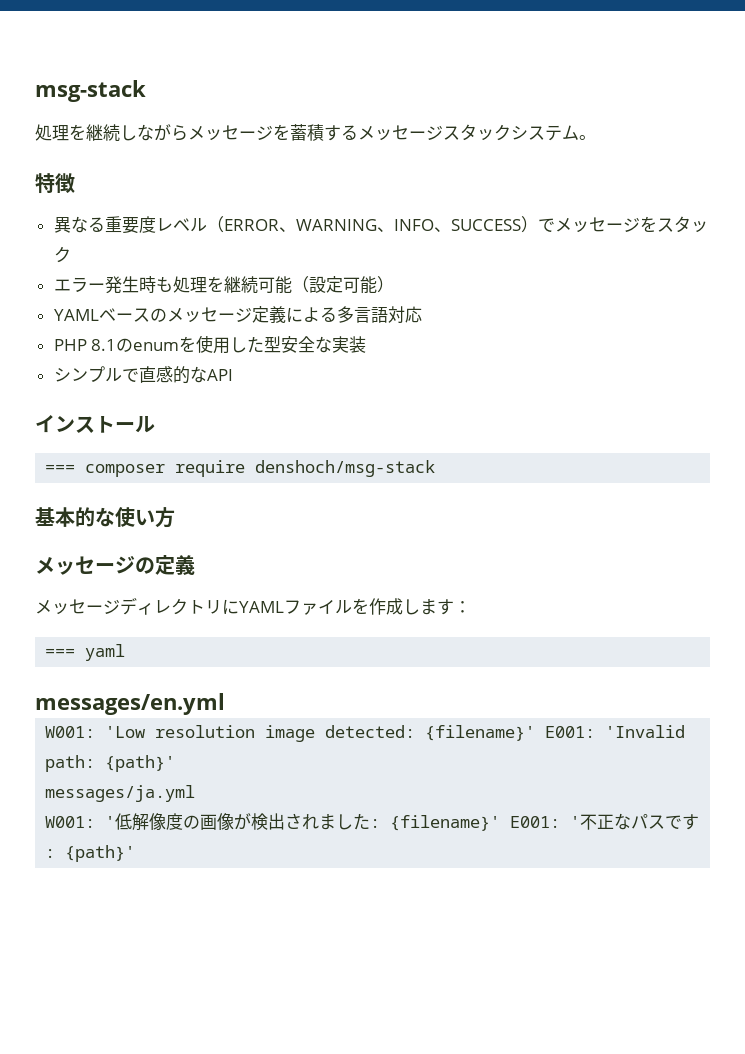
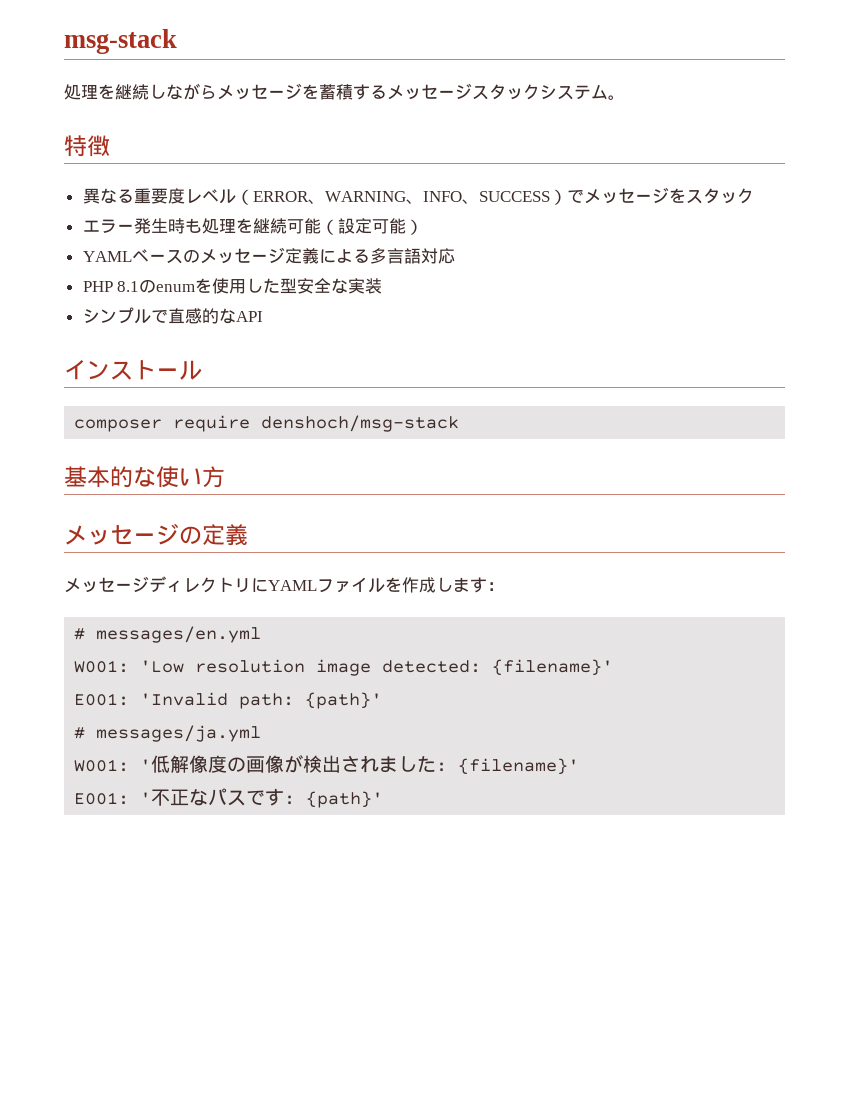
[45,464,76,473] === -> (202, 370) none
[45,644,126,661] === yaml // -> [74,628,86,640] #
(536, 733) none -> (614, 667) //
(176, 763) none -> [74,727,86,739] #
(501, 823) none -> (580, 766) //

